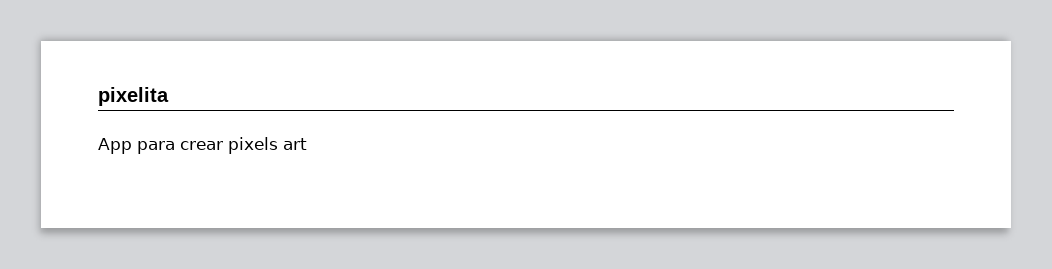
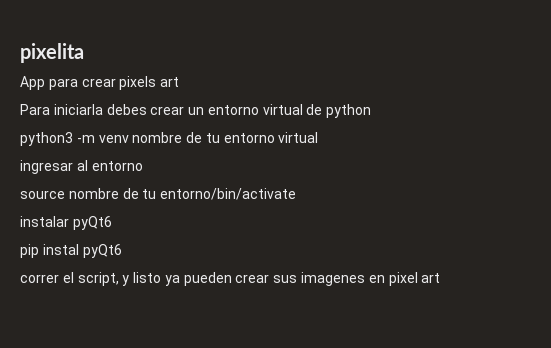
(307, 144) none -> [20,104,372,118] [20,132,319,146] [20,160,143,174] [20,188,297,200] [20,216,112,230] [20,244,122,258] [20,272,441,286] // Para iniciarla debes crear un entorno virtual de python // python3 -m venv nombre de tu entorno virtual // ingresar al entorno // source nombre de tu entorno/bin/activate // instalar pyQt6 // pip instal pyQt6 // correr el script, y listo ya pueden crear sus imagenes en pixel art

